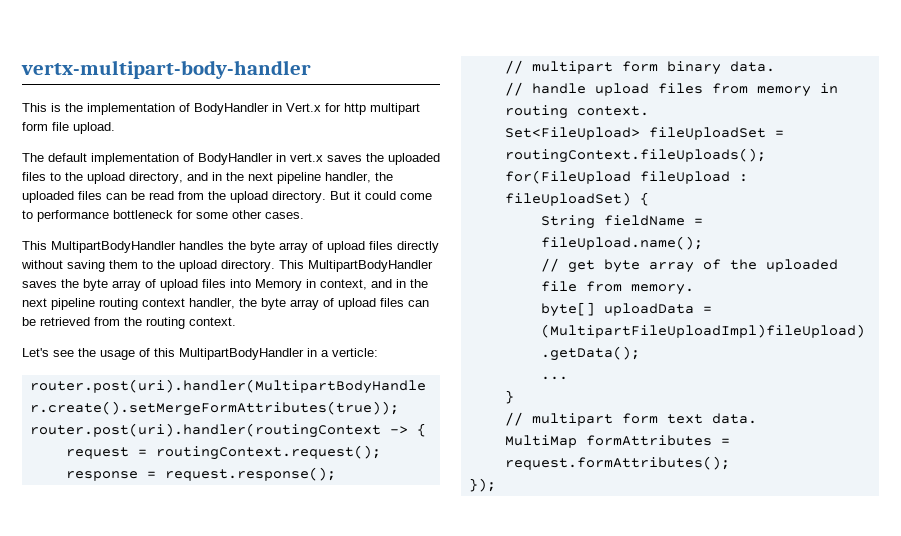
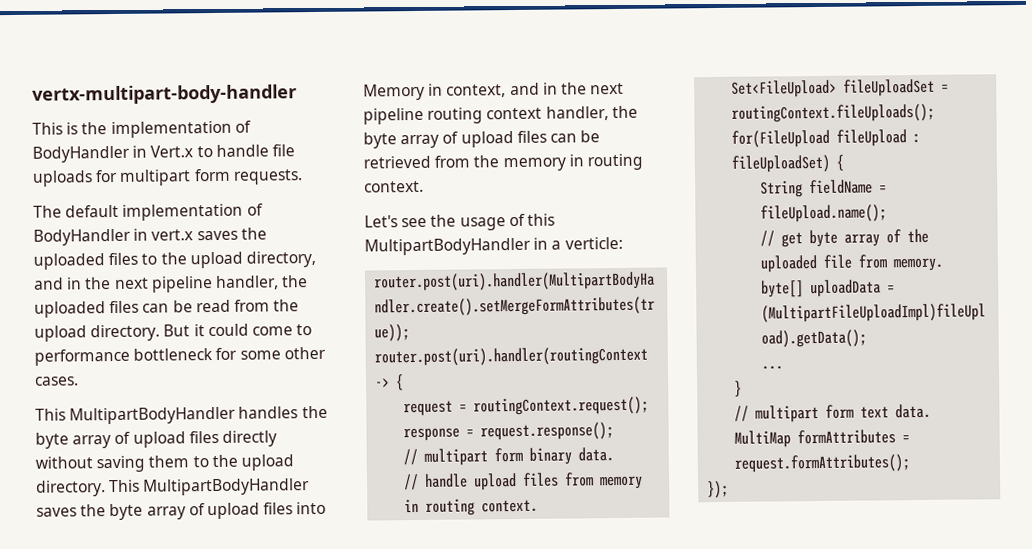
[325,103,420,115] [22,122,115,134] for http multipart form file upload. -> [196,144,295,158] [32,168,303,187] to handle file uploads for multipart form requests.
(142, 321) none -> [502,154,584,172] memory in

